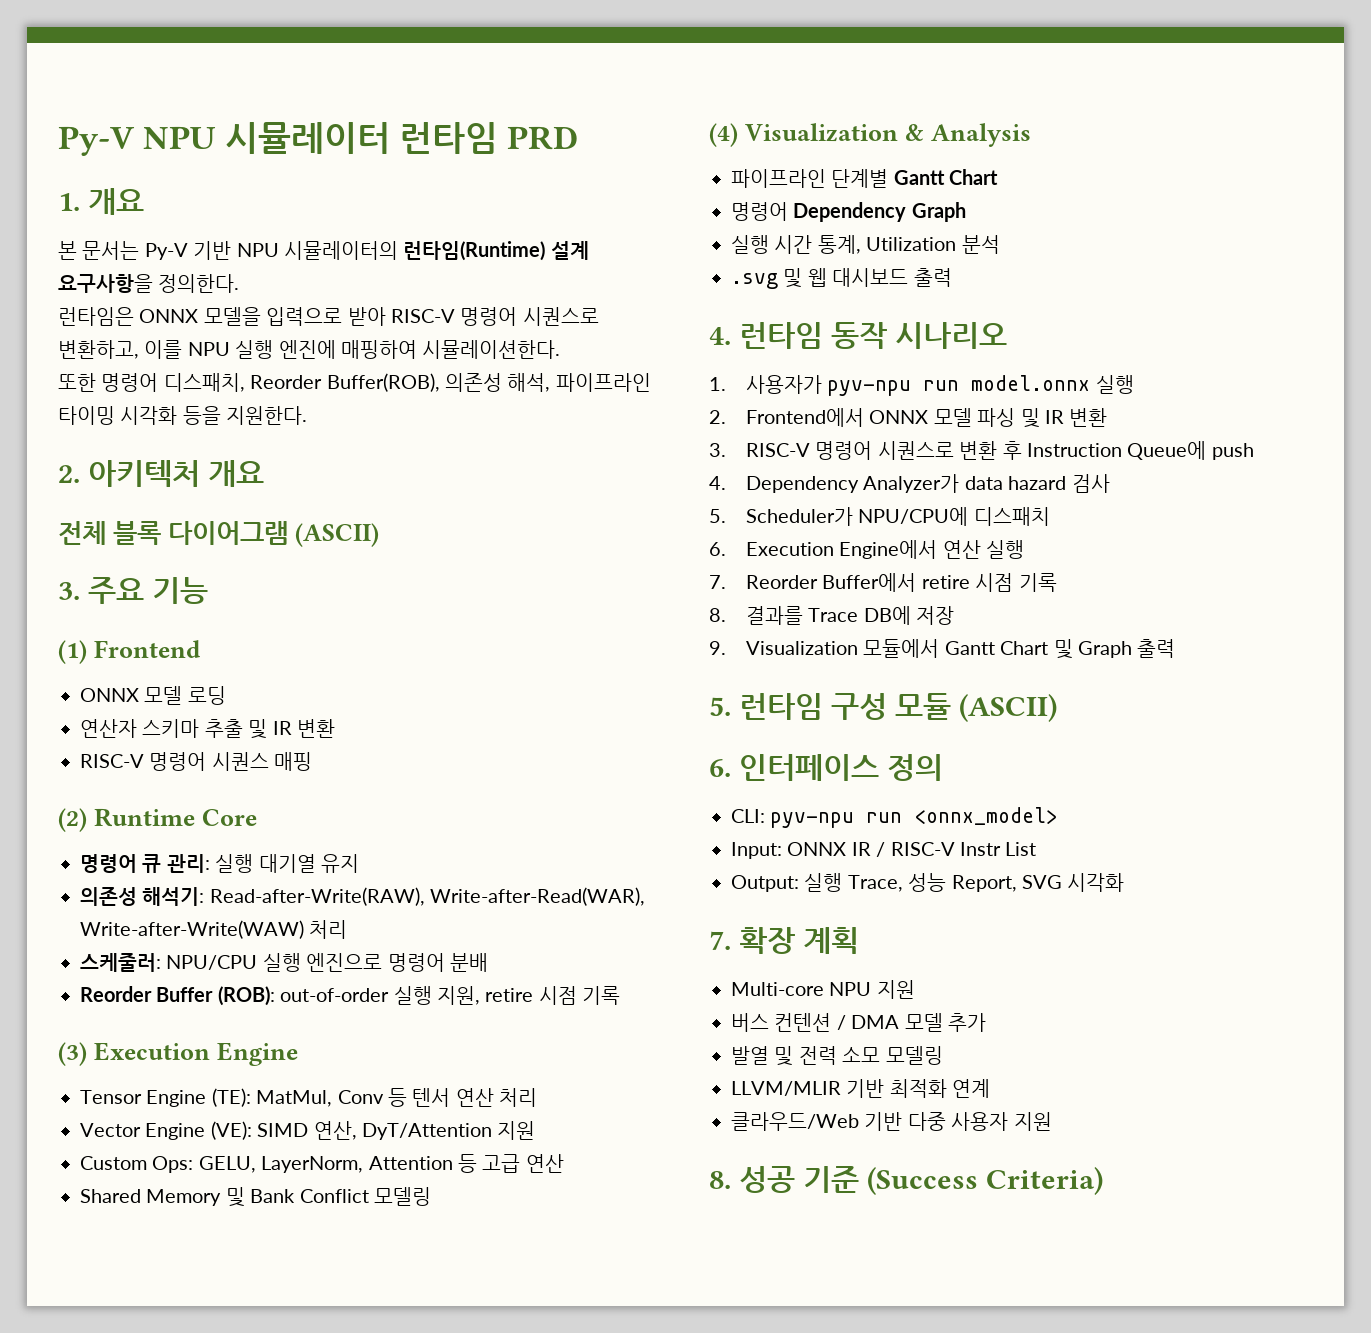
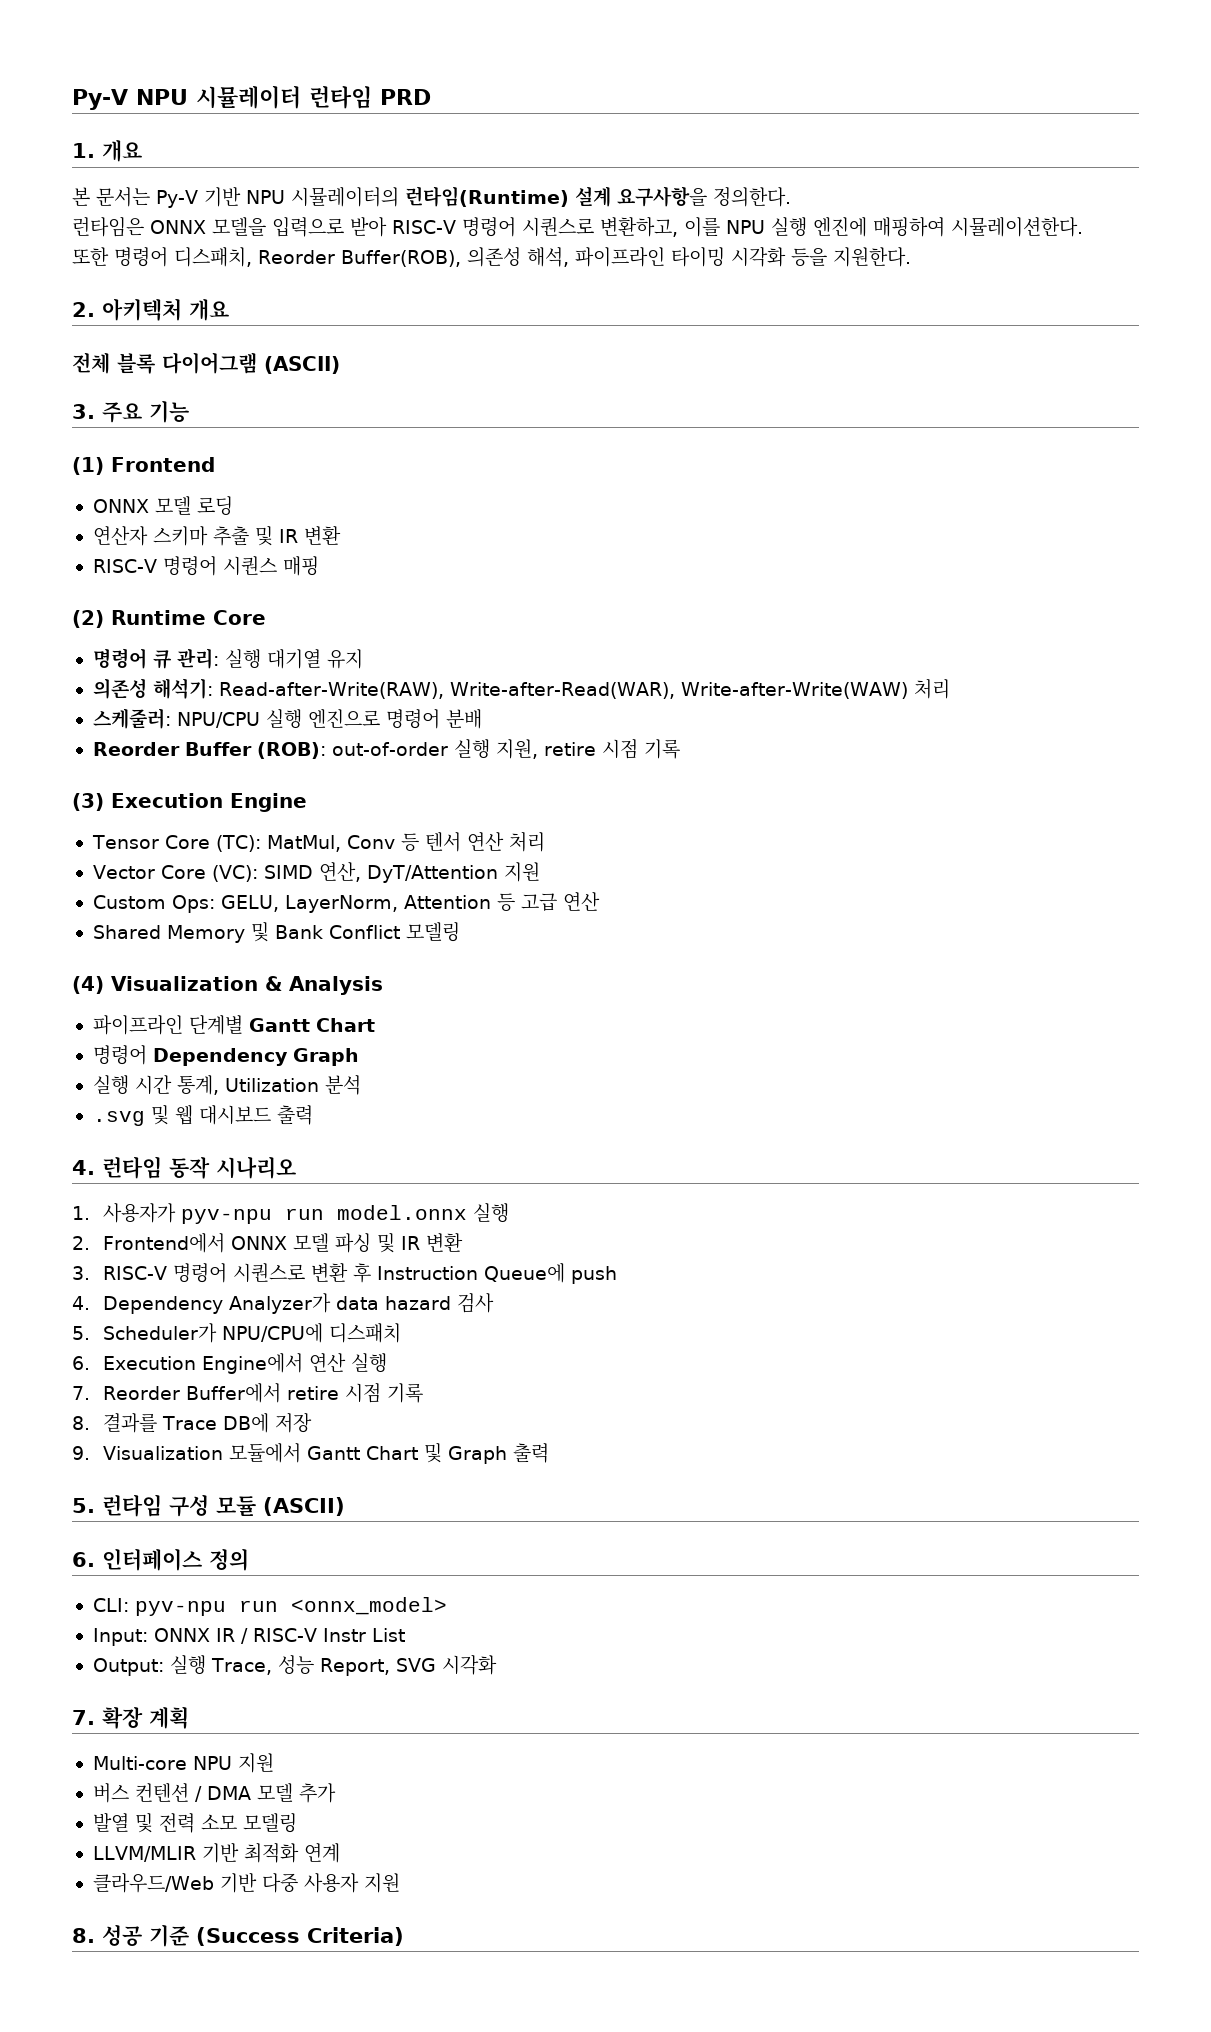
[146,1088,251,1107] Engine (TE): -> [164,835,261,852] Core (TC):
[145,1121,252,1140] Engine (VE): -> [160,865,258,882] Core (VC):

